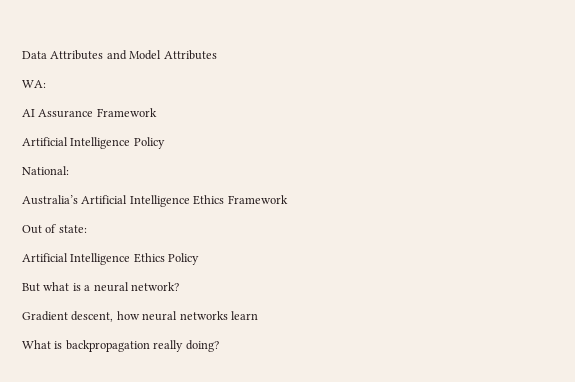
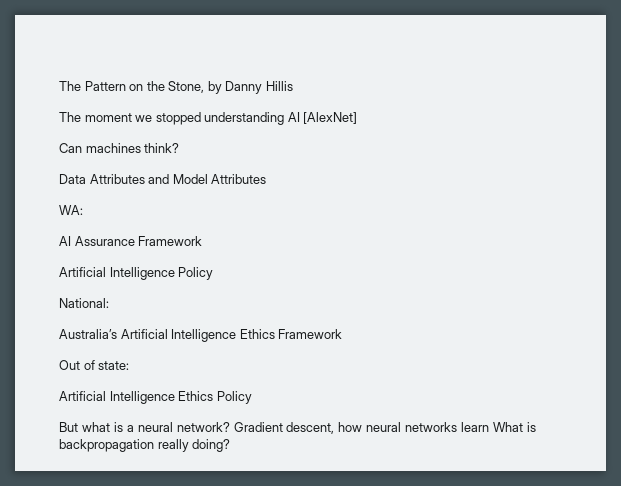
(22, 55) none -> [59,81,293,94] [59,112,358,125] [59,143,180,153] The Pattern on the Stone, by Danny Hillis // The moment we stopped understanding AI [AlexNet] // Can machines think? //
(179, 286) // -> (230, 427) none
(258, 315) // -> (490, 427) none

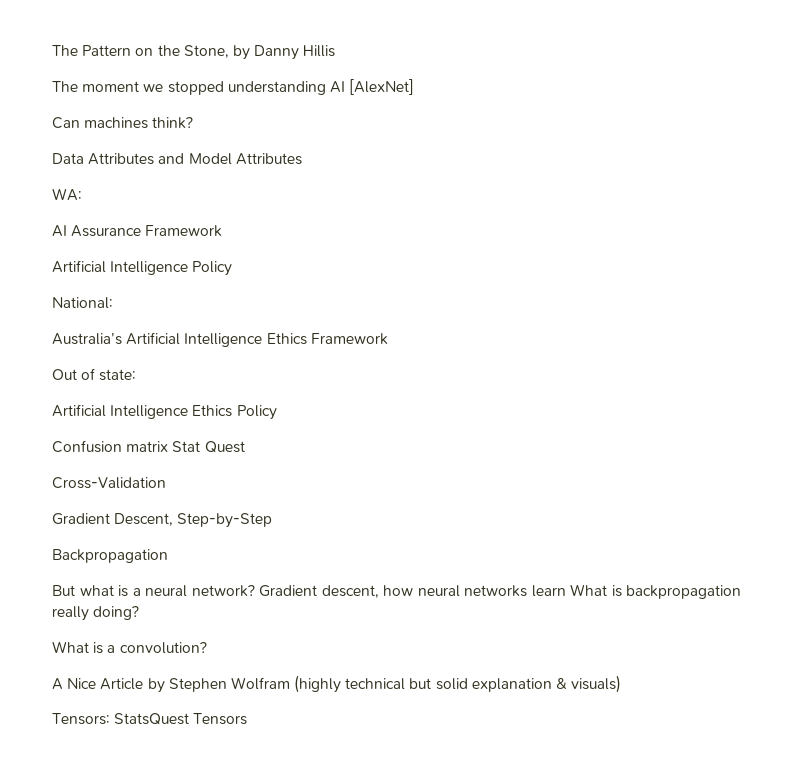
(252, 397) none -> [52,440,245,453] [52,477,166,489] [52,513,273,528] [52,549,168,563] // Confusion matrix Stat Quest // Cross-Validation // Gradient Descent, Step-by-Step // Backpropagation
(231, 445) none -> [52,641,207,654] [52,675,622,693] [52,713,248,725] // What is a convolution? // A Nice Article by Stephen Wolfram (highly technical but solid explanation & visuals) // Tensors: StatsQuest Tensors

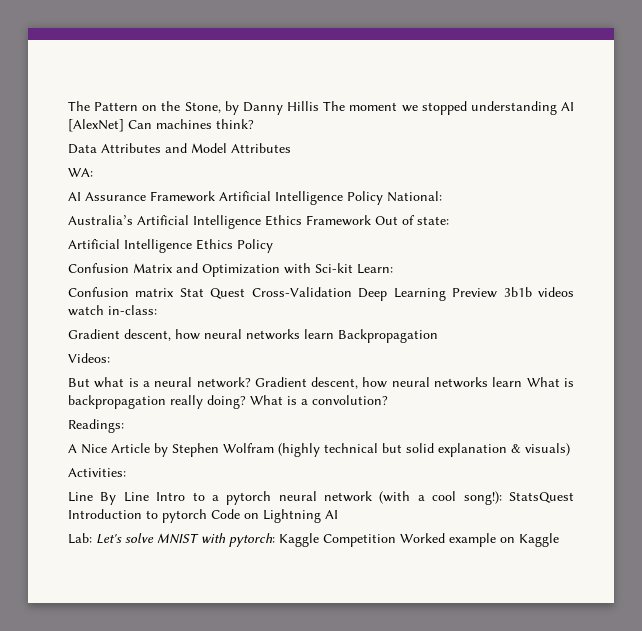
(336, 51) // -> (320, 106) none
(415, 87) // -> (124, 125) none
(223, 231) // -> (215, 196) none
(233, 268) // -> (383, 198) none
(388, 339) // -> (371, 220) none
(277, 412) none -> [68,263,393,277] // Confusion Matrix and Optimization with Sci-kit Learn:
(245, 447) // -> (246, 293) none
[52,513,273,528] [52,549,168,563] // Gradient Descent, Step-by-Step // Backpropagation -> [358,287,575,301] [68,305,157,316] [68,329,438,343] [68,353,110,363] Deep Learning Preview 3b1b videos watch in-class: // Gradient descent, how neural networks learn Backpropagation // Videos:
(140, 613) // -> (246, 402) none
(207, 648) none -> [68,419,124,433] // Readings:
[52,713,248,725] Tensors: StatsQuest Tensors -> [68,468,126,477] [68,491,574,505] [68,509,338,523] [68,533,559,547] Activities: // Line By Line Intro to a pytorch neural network (with a cool song!): StatsQuest Introduction to pytorch Code on Lightning AI // Lab: Let's solve MNIST with pytorch: Kaggle Competition Worked example on Kaggle

